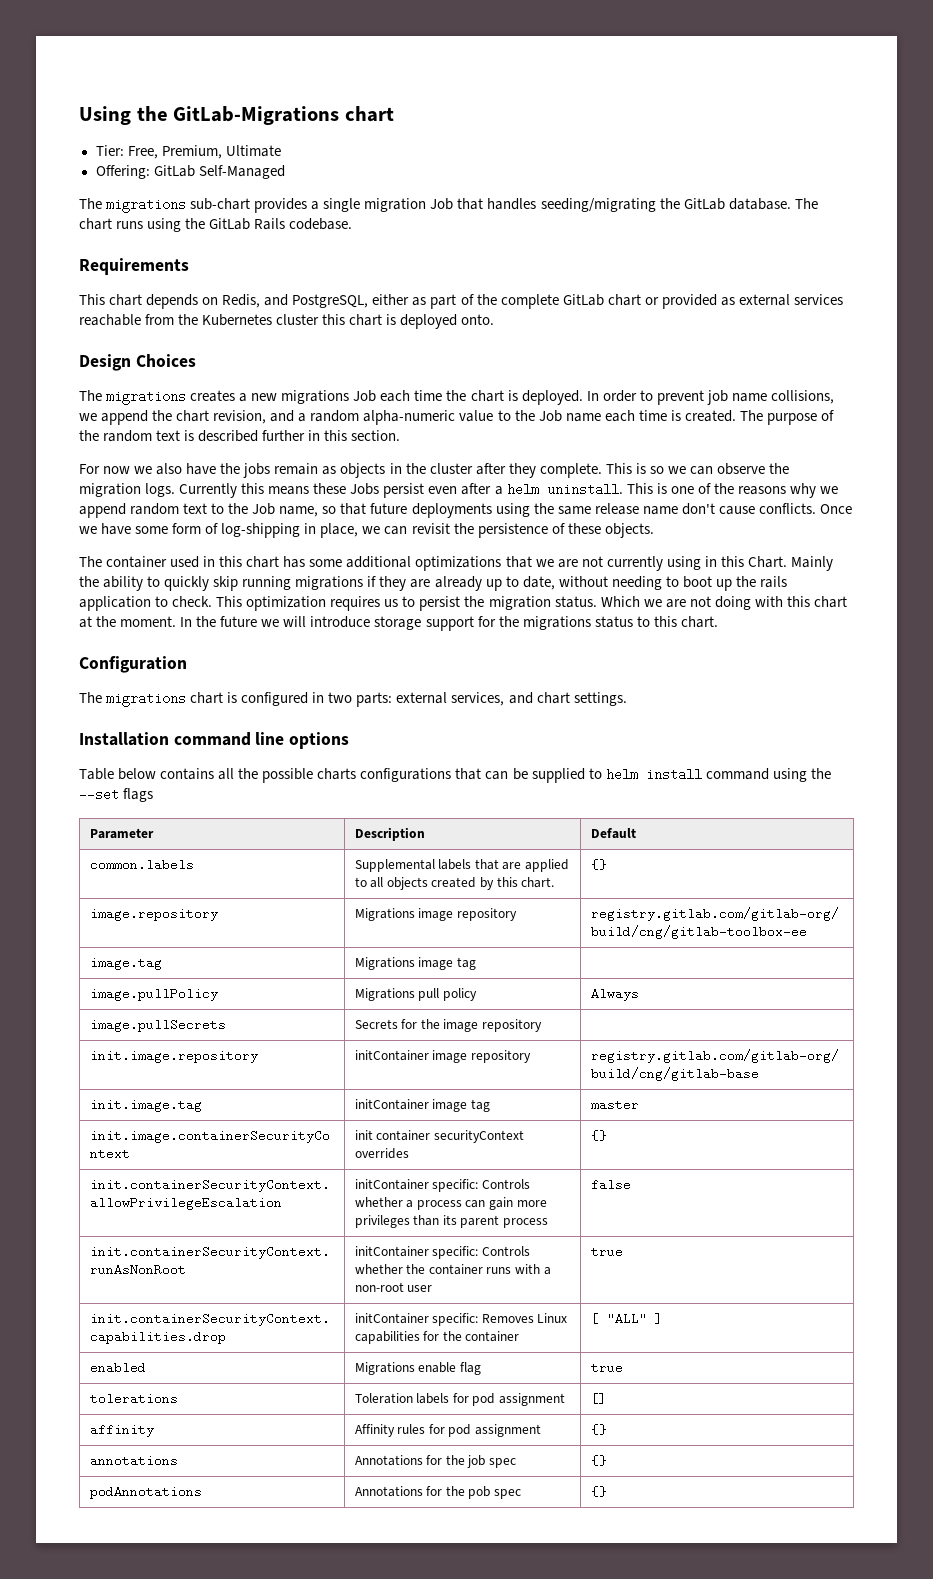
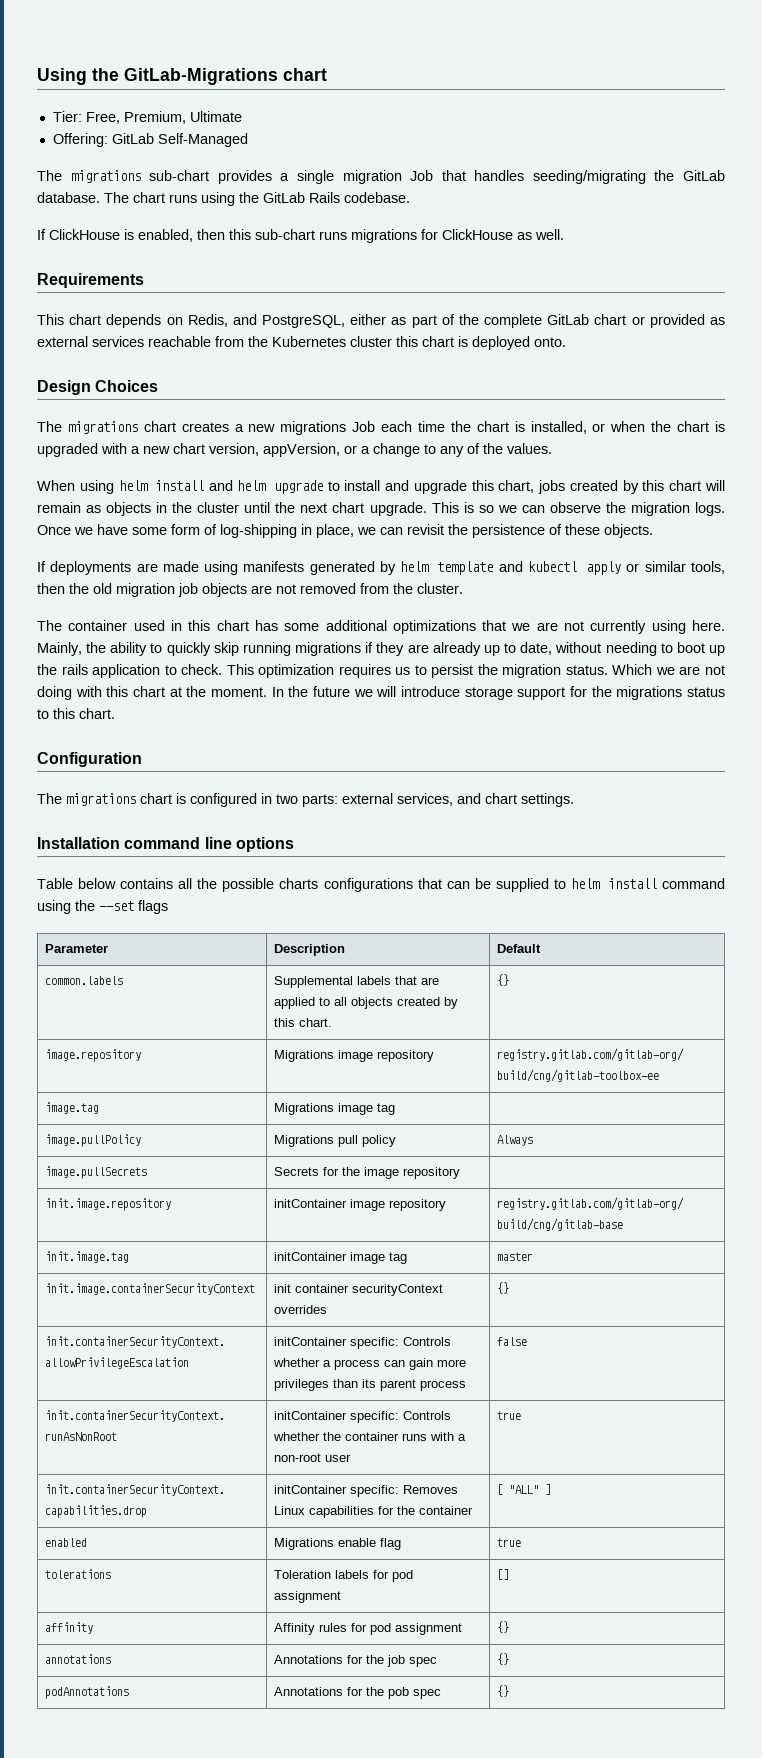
(353, 224) none -> [37,229,564,243] // If ClickHouse is enabled, then this sub-chart runs migrations for ClickHouse as well.
(187, 397) none -> [143,421,176,432] chart
[521,390,834,405] [79,410,834,425] [79,430,401,442] [79,463,271,478] deployed. In order to prevent job name collisions, we append the chart revision, and a random alpha-numeric value to the Job name each time is created. The purpose of the random text is described further in this section. // For now we also have the jobs -> [530,421,726,434] [37,443,552,457] [37,480,725,494] installed, or when the chart is upgraded with a new chart version, appVersion, or a change to any of the values. // When using helm install and helm upgrade to install and upgrade this chart, jobs created by this chart will
[475,463,602,478] after they complete. -> [244,502,427,516] until the next chart upgrade.
[179,483,838,498] [79,503,816,518] Currently this means these Jobs persist even after a helm uninstall. This is one of the reasons why we append random text to the Job name, so that future deployments using the same release name don't cause conflicts. -> (725, 509) none
(654, 530) none -> [37,561,725,575] [37,583,463,597] // If deployments are made using manifests generated by helm template and kubectl apply or similar tools, then the old migration job objects are not removed from the cluster.
[704,556,833,571] in this Chart. Mainly -> [692,620,725,631] [37,642,82,656] here. Mainly,

